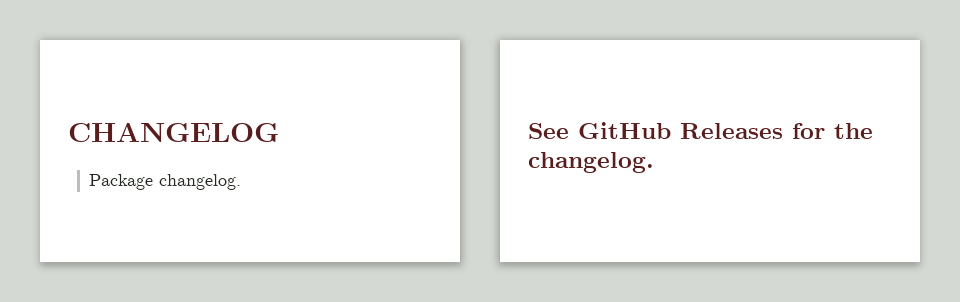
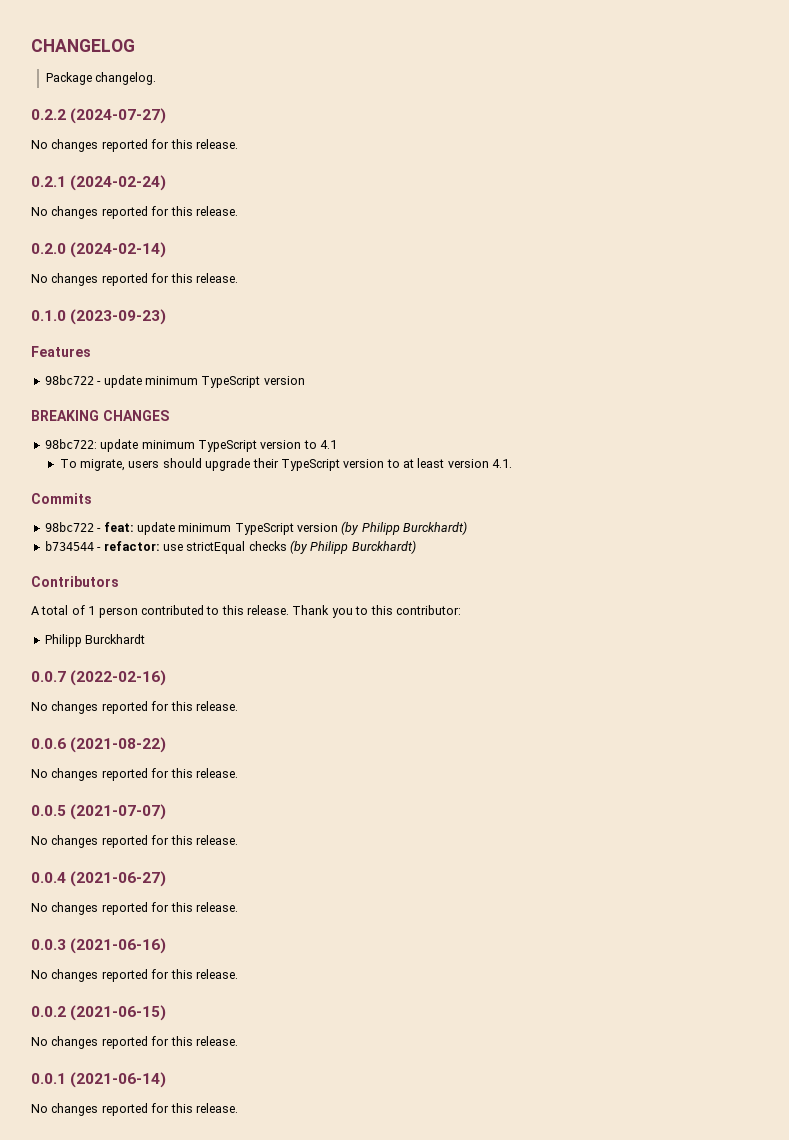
[528,122,873,139] [528,152,654,173] See GitHub Releases for the changelog. -> [31,108,167,124] [31,139,238,152] [31,175,167,191] [31,206,238,219] [31,242,167,258] [31,273,238,286] [31,309,167,325] [31,346,91,357] [44,375,305,388] [31,410,169,421] [44,439,337,452] [59,458,513,471] [31,493,92,504] [44,521,468,535] [44,540,416,554] [31,576,119,587] [31,605,461,618] [44,634,146,647] [31,670,167,686] [31,701,238,714] [31,737,167,753] [31,768,238,781] [31,804,167,820] [31,835,238,848] [31,871,167,887] [31,902,238,915] [31,938,167,954] [31,969,238,982] [31,1005,167,1021] [31,1036,238,1049] [31,1072,167,1088] [31,1103,238,1116] 0.2.2 (2024-07-27) // No changes reported for this release. // 0.2.1 (2024-02-24) // No changes reported for this release. // 0.2.0 (2024-02-14) // No changes reported for this release. // 0.1.0 (2023-09-23) // Features // 98bc722 - update minimum TypeScript version // BREAKING CHANGES // 98bc722: update minimum TypeScript version to 4.1 // To migrate, users should upgrade their TypeScript version to at least version 4.1. // Commits // 98bc722 - feat: update minimum TypeScript version (by Philipp Burckhardt) // b734544 - refactor: use strictEqual checks (by Philipp Burckhardt) // Contributors // A total of 1 person contributed to this release. Thank you to this contributor: // Philipp Burckhardt // 0.0.7 (2022-02-16) // No changes reported for this release. // 0.0.6 (2021-08-22) // No changes reported for this release. // 0.0.5 (2021-07-07) // No changes reported for this release. // 0.0.4 (2021-06-27) // No changes reported for this release. // 0.0.3 (2021-06-16) // No changes reported for this release. // 0.0.2 (2021-06-15) // No changes reported for this release. // 0.0.1 (2021-06-14) // No changes reported for this release.

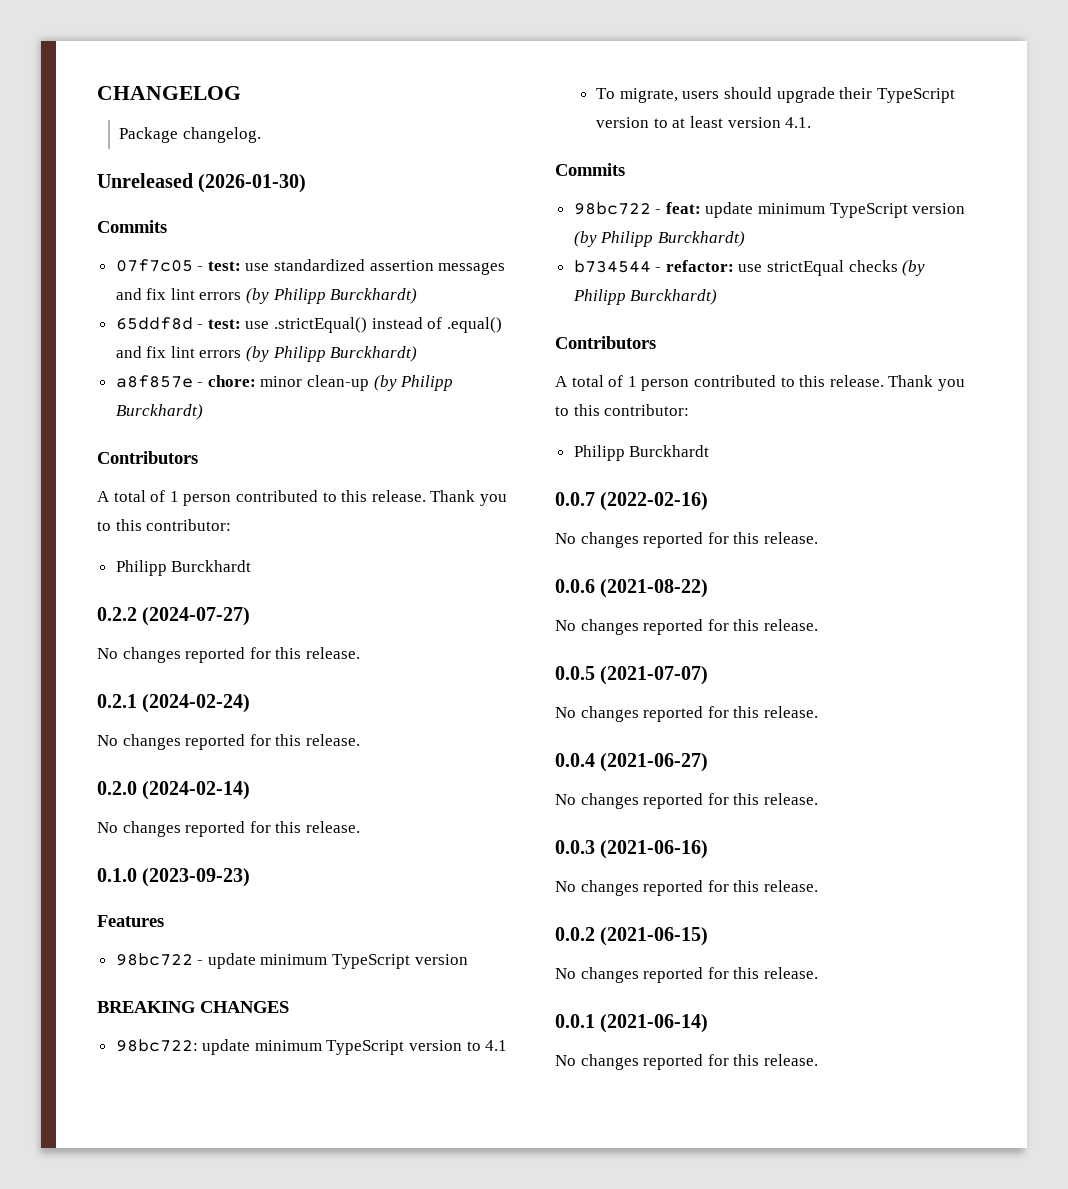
(157, 78) none -> [97,173,307,193] [97,220,167,233] [115,259,506,275] [115,288,418,304] [115,317,502,333] [115,346,418,362] [115,375,454,391] [115,404,203,420] [97,451,198,464] [97,490,507,506] [97,519,232,531] [115,560,252,576] // Unreleased (2026-01-30) // Commits // 07f7c05 - test: use standardized assertion messages and fix lint errors (by Philipp Burckhardt) // 65ddf8d - test: use .strictEqual() instead of .equal() and fix lint errors (by Philipp Burckhardt) // a8f857e - chore: minor clean-up (by Philipp Burckhardt) // Contributors // A total of 1 person contributed to this release. Thank you to this contributor: // Philipp Burckhardt

